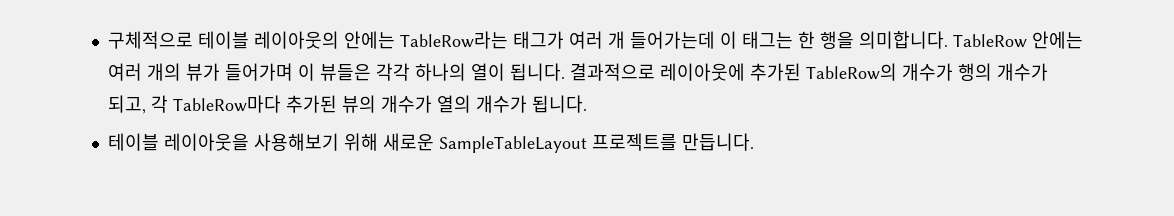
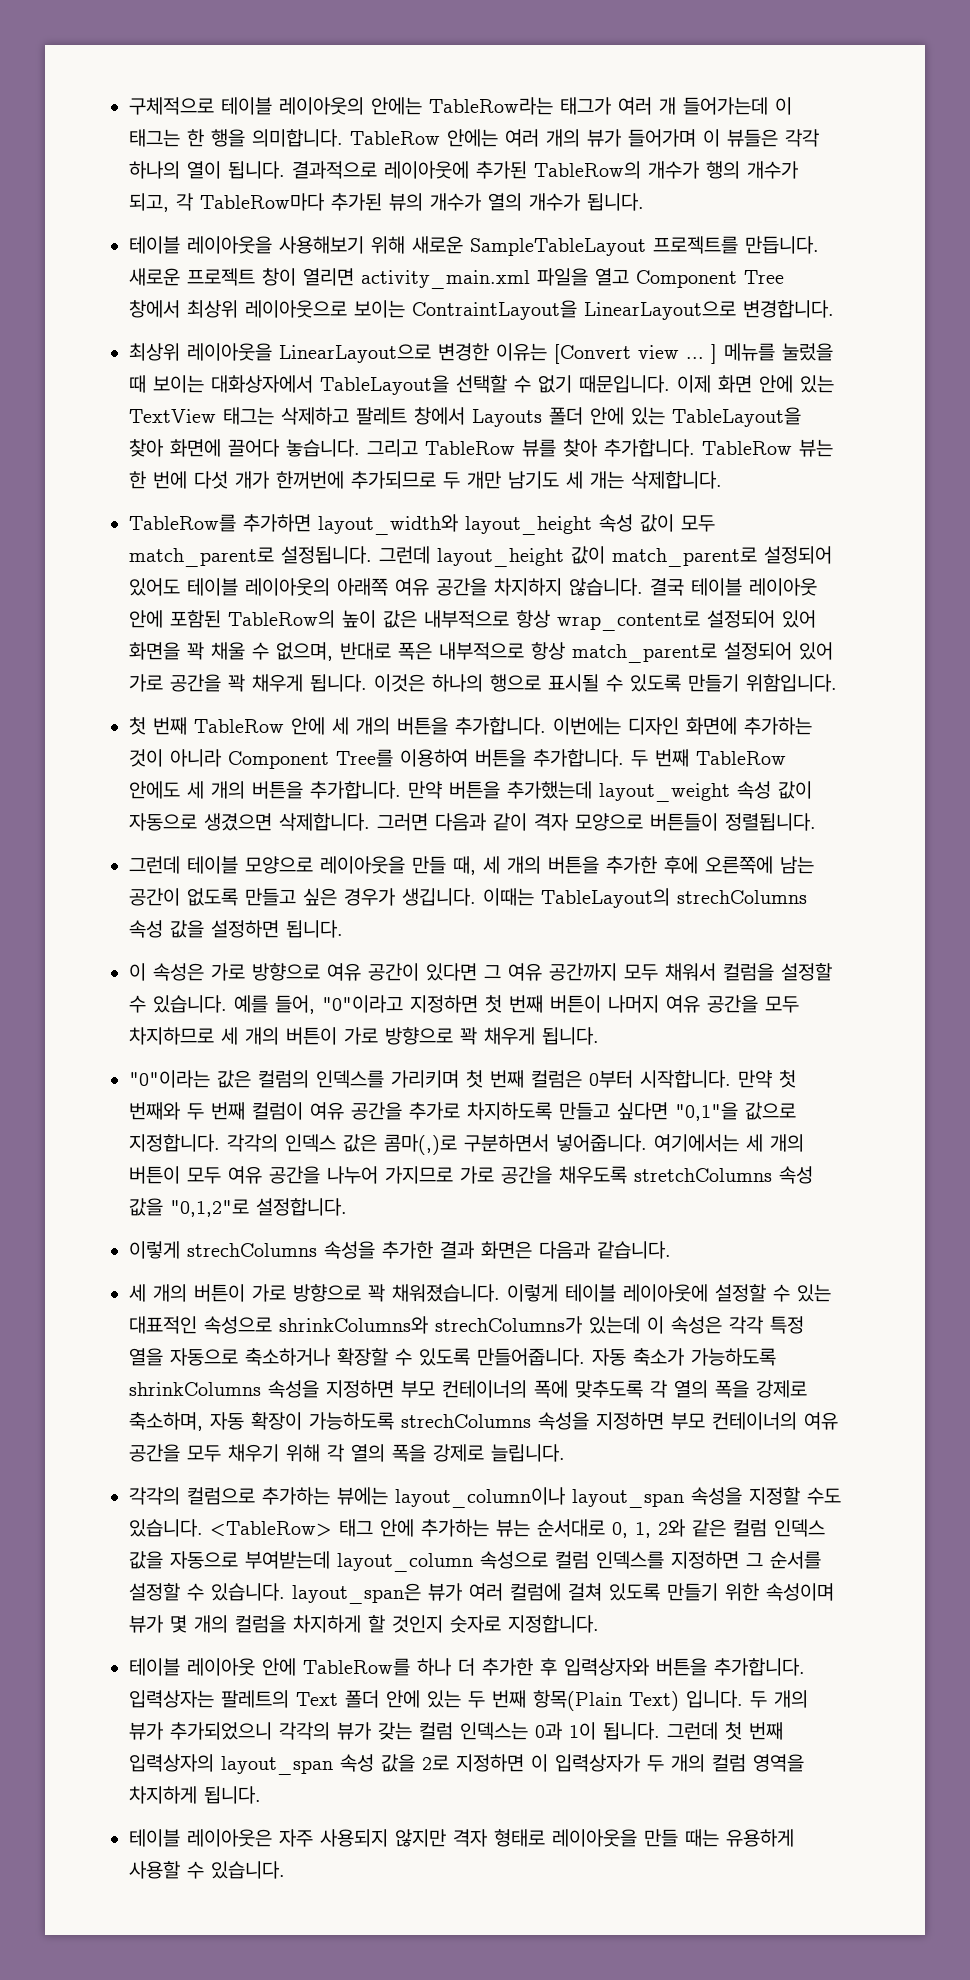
(754, 142) none -> [129,268,784,289] [129,300,834,320] [129,343,833,364] [129,375,834,395] [129,407,801,427] [129,439,833,457] [129,471,722,489] [129,514,715,535] [129,546,832,567] [129,578,817,596] [129,610,816,631] [129,642,833,663] [129,674,837,692] [129,717,812,735] [129,749,786,769] [129,781,812,802] [129,813,816,831] [129,856,814,875] [129,888,807,908] [129,920,343,938] [129,963,832,981] [129,995,799,1014] [129,1027,599,1045] [129,1070,796,1088] [129,1102,796,1121] [129,1134,804,1155] [129,1166,813,1184] [129,1198,347,1217] [129,1241,671,1259] [129,1284,831,1302] [129,1316,804,1334] [129,1348,776,1366] [129,1380,807,1398] [129,1412,838,1431] [129,1444,565,1462] [129,1487,841,1508] [129,1519,825,1538] [129,1551,821,1572] [129,1583,834,1604] [129,1615,599,1633] [129,1658,805,1676] [129,1690,808,1711] [129,1722,783,1740] [129,1754,804,1775] [129,1786,261,1804] [129,1829,794,1847] [129,1861,285,1879] 새로운 프로젝트 창이 열리면 activity_main.xml 파일을 열고 Component Tree 창에서 최상위 레이아웃으로 보이는 ContraintLayout을 LinearLayout으로 변경합니다. // 최상위 레이아웃을 LinearLayout으로 변경한 이유는 [Convert view ... ] 메뉴를 눌렀을 때 보이는 대화상자에서 TableLayout을 선택할 수 없기 때문입니다. 이제 화면 안에 있는 TextView 태그는 삭제하고 팔레트 창에서 Layouts 폴더 안에 있는 TableLayout을 찾아 화면에 끌어다 놓습니다. 그리고 TableRow 뷰를 찾아 추가합니다. TableRow 뷰는 한 번에 다섯 개가 한꺼번에 추가되므로 두 개만 남기도 세 개는 삭제합니다. // TableRow를 추가하면 layout_width와 layout_height 속성 값이 모두 match_parent로 설정됩니다. 그런데 layout_height 값이 match_parent로 설정되어 있어도 테이블 레이아웃의 아래쪽 여유 공간을 차지하지 않습니다. 결국 테이블 레이아웃 안에 포함된 TableRow의 높이 값은 내부적으로 항상 wrap_content로 설정되어 있어 화면을 꽉 채울 수 없으며, 반대로 폭은 내부적으로 항상 match_parent로 설정되어 있어 가로 공간을 꽉 채우게 됩니다. 이것은 하나의 행으로 표시될 수 있도록 만들기 위함입니다. // 첫 번째 TableRow 안에 세 개의 버튼을 추가합니다. 이번에는 디자인 화면에 추가하는 것이 아니라 Component Tree를 이용하여 버튼을 추가합니다. 두 번째 TableRow 안에도 세 개의 버튼을 추가합니다. 만약 버튼을 추가했는데 layout_weight 속성 값이 자동으로 생겼으면 삭제합니다. 그러면 다음과 같이 격자 모양으로 버튼들이 정렬됩니다. // 그런데 테이블 모양으로 레이아웃을 만들 때, 세 개의 버튼을 추가한 후에 오른쪽에 남는 공간이 없도록 만들고 싶은 경우가 생깁니다. 이때는 TableLayout의 strechColumns 속성 값을 설정하면 됩니다. // 이 속성은 가로 방향으로 여유 공간이 있다면 그 여유 공간까지 모두 채워서 컬럼을 설정할 수 있습니다. 예를 들어, "0"이라고 지정하면 첫 번째 버튼이 나머지 여유 공간을 모두 차지하므로 세 개의 버튼이 가로 방향으로 꽉 채우게 됩니다. // "0"이라는 값은 컬럼의 인덱스를 가리키며 첫 번째 컬럼은 0부터 시작합니다. 만약 첫 번째와 두 번째 컬럼이 여유 공간을 추가로 차지하도록 만들고 싶다면 "0,1"을 값으로 지정합니다. 각각의 인덱스 값은 콤마(,)로 구분하면서 넣어줍니다. 여기에서는 세 개의 버튼이 모두 여유 공간을 나누어 가지므로 가로 공간을 채우도록 stretchColumns 속성 값을 "0,1,2"로 설정합니다. // 이렇게 strechColumns 속성을 추가한 결과 화면은 다음과 같습니다. // 세 개의 버튼이 가로 방향으로 꽉 채워졌습니다. 이렇게 테이블 레이아웃에 설정할 수 있는 대표적인 속성으로 shrinkColumns와 strechColumns가 있는데 이 속성은 각각 특정 열을 자동으로 축소하거나 확장할 수 있도록 만들어줍니다. 자동 축소가 가능하도록 shrinkColumns 속성을 지정하면 부모 컨테이너의 폭에 맞추도록 각 열의 폭을 강제로 축소하며, 자동 확장이 가능하도록 strechColumns 속성을 지정하면 부모 컨테이너의 여유 공간을 모두 채우기 위해 각 열의 폭을 강제로 늘립니다. // 각각의 컬럼으로 추가하는 뷰에는 layout_column이나 layout_span 속성을 지정할 수도 있습니다. <TableRow> 태그 안에 추가하는 뷰는 순서대로 0, 1, 2와 같은 컬럼 인덱스 값을 자동으로 부여받는데 layout_column 속성으로 컬럼 인덱스를 지정하면 그 순서를 설정할 수 있습니다. layout_span은 뷰가 여러 컬럼에 걸쳐 있도록 만들기 위한 속성이며 뷰가 몇 개의 컬럼을 차지하게 할 것인지 숫자로 지정합니다. // 테이블 레이아웃 안에 TableRow를 하나 더 추가한 후 입력상자와 버튼을 추가합니다. 입력상자는 팔레트의 Text 폴더 안에 있는 두 번째 항목(Plain Text) 입니다. 두 개의 뷰가 추가되었으니 각각의 뷰가 갖는 컬럼 인덱스는 0과 1이 됩니다. 그런데 첫 번째 입력상자의 layout_span 속성 값을 2로 지정하면 이 입력상자가 두 개의 컬럼 영역을 차지하게 됩니다. // 테이블 레이아웃은 자주 사용되지 않지만 격자 형태로 레이아웃을 만들 때는 유용하게 사용할 수 있습니다.

